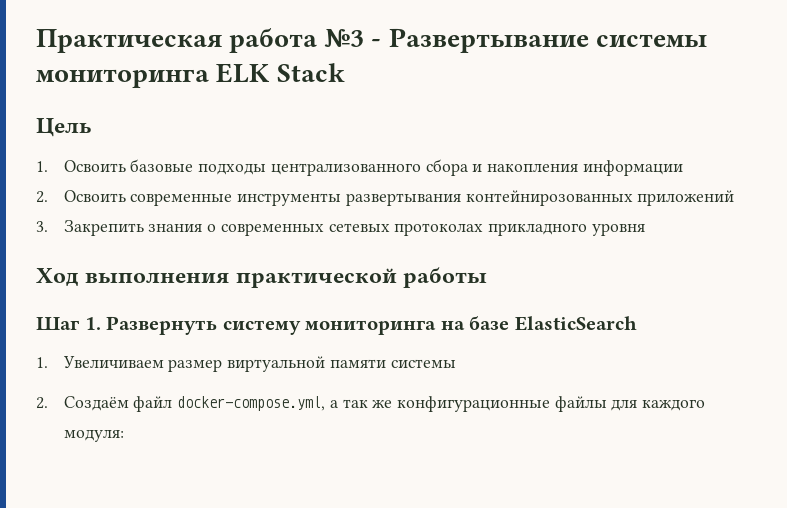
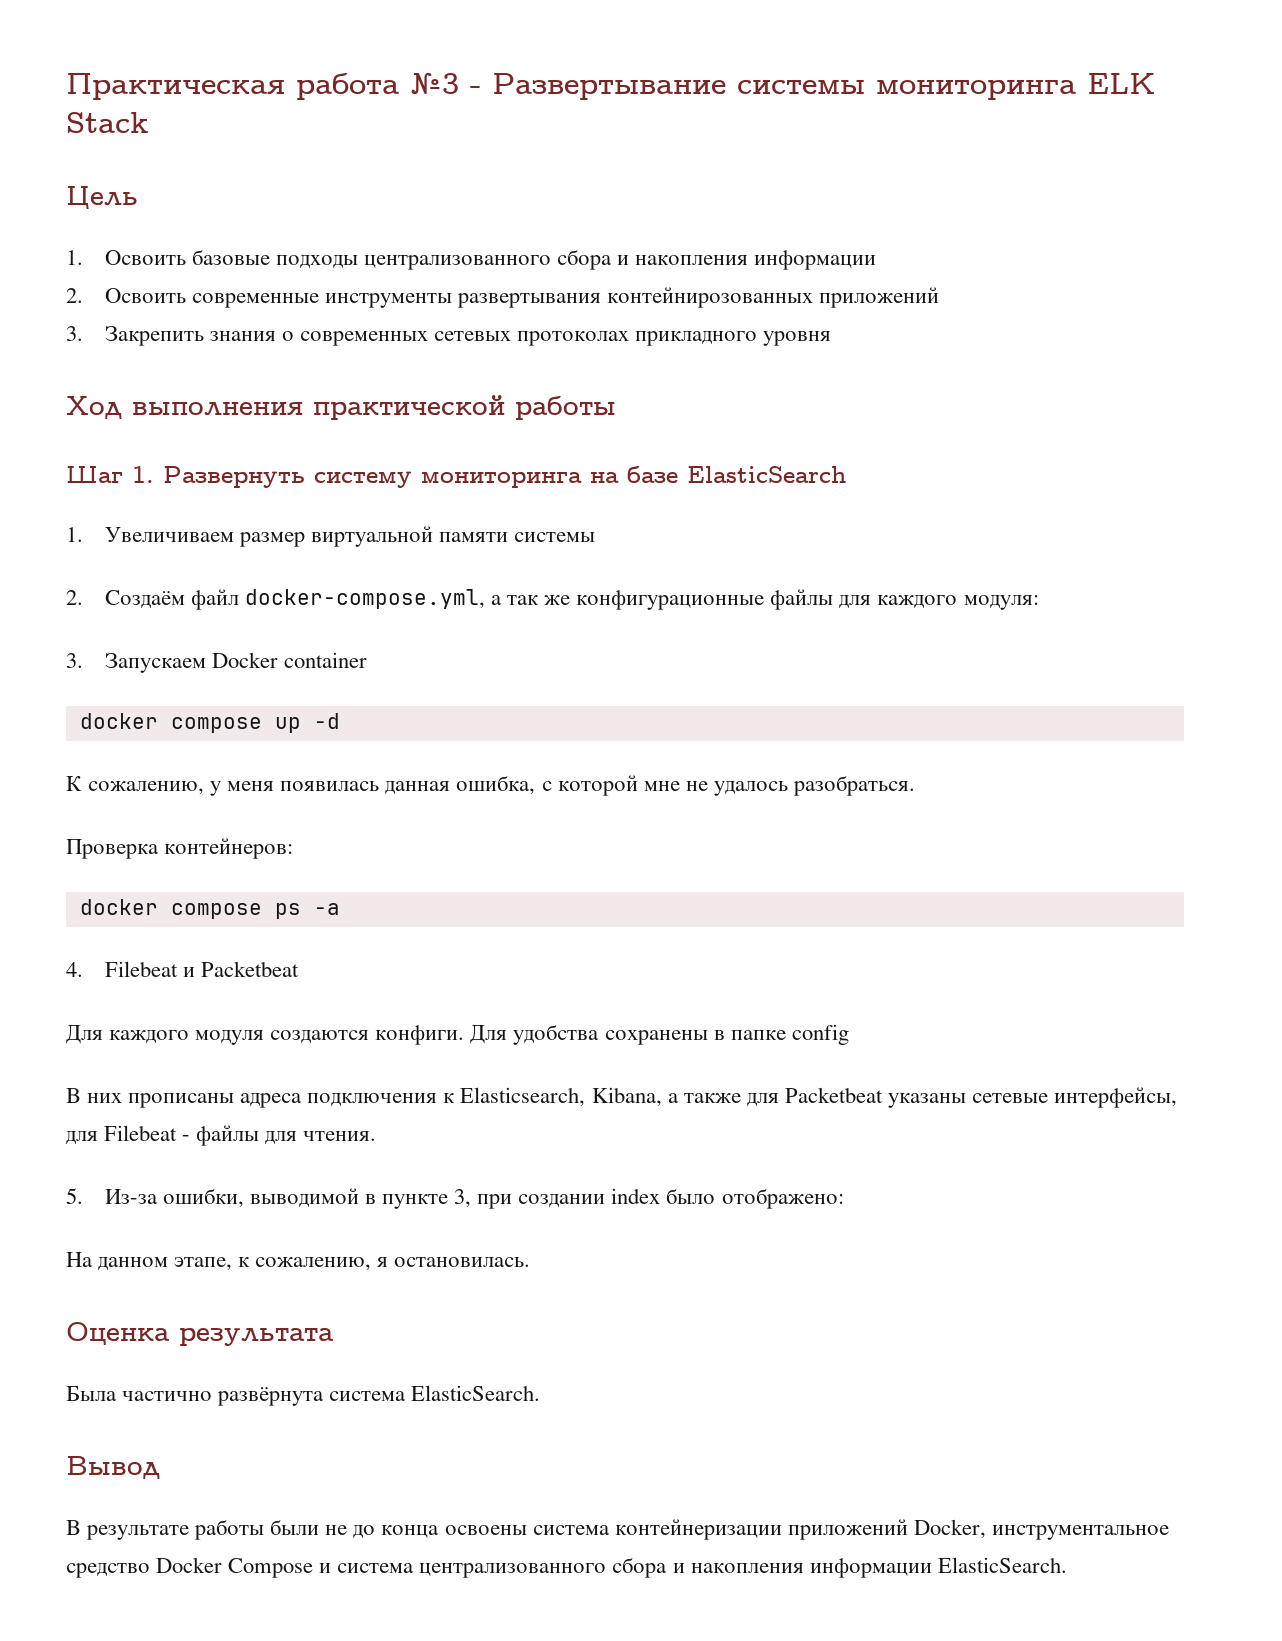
(124, 435) none -> [66,652,367,673] [79,713,340,733] [66,775,915,796] [66,838,294,859] [79,899,340,919] [66,961,299,977] [66,1024,849,1045] [66,1087,1178,1108] [66,1125,377,1146] [66,1188,844,1209] [66,1252,531,1271] [66,1322,334,1346] [66,1385,541,1406] [66,1456,160,1479] [66,1519,1169,1540] [66,1557,1067,1578] // 3. Запускаем Docker container // docker compose up -d // К сожалению, у меня появилась данная ошибка, с которой мне не удалось разобраться. // Проверка контейнеров: // docker compose ps -a // 4. Filebeat и Packetbeat // Для каждого модуля создаются конфиги. Для удобства сохранены в папке config // В них прописаны адреса подключения к Elasticsearch, Kibana, а также для Packetbeat указаны сетевые интерфейсы, для Filebeat - файлы для чтения. // 5. Из-за ошибки, выводимой в пункте 3, при создании index было отображено: // На данном этапе, к сожалению, я остановилась. // Оценка результата // Была частично развёрнута система ElasticSearch. // Вывод // В результате работы были не до конца освоены система контейнеризации приложений Docker, инструментальное средство Docker Compose и система централизованного сбора и накопления информации ElasticSearch.

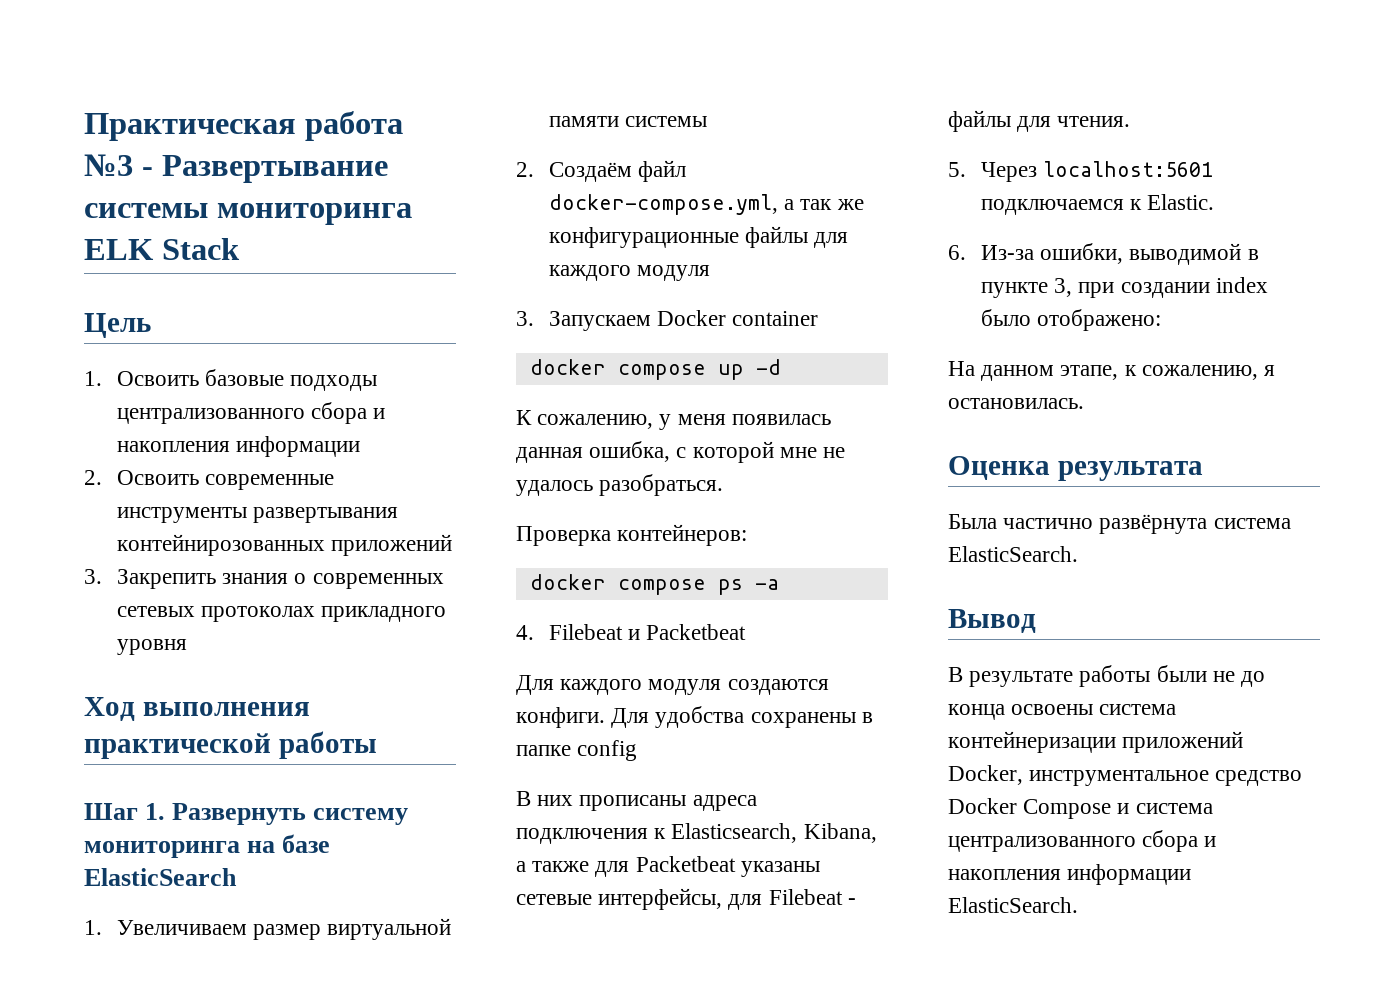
[963,595,1039,610] модуля: -> [637,265,711,281] модуля
(83, 1196) none -> [981,161,1214,182] [981,194,1215,215] [948,245,966,260] Через localhost:5601 подключаемся к Elastic. // 6.

